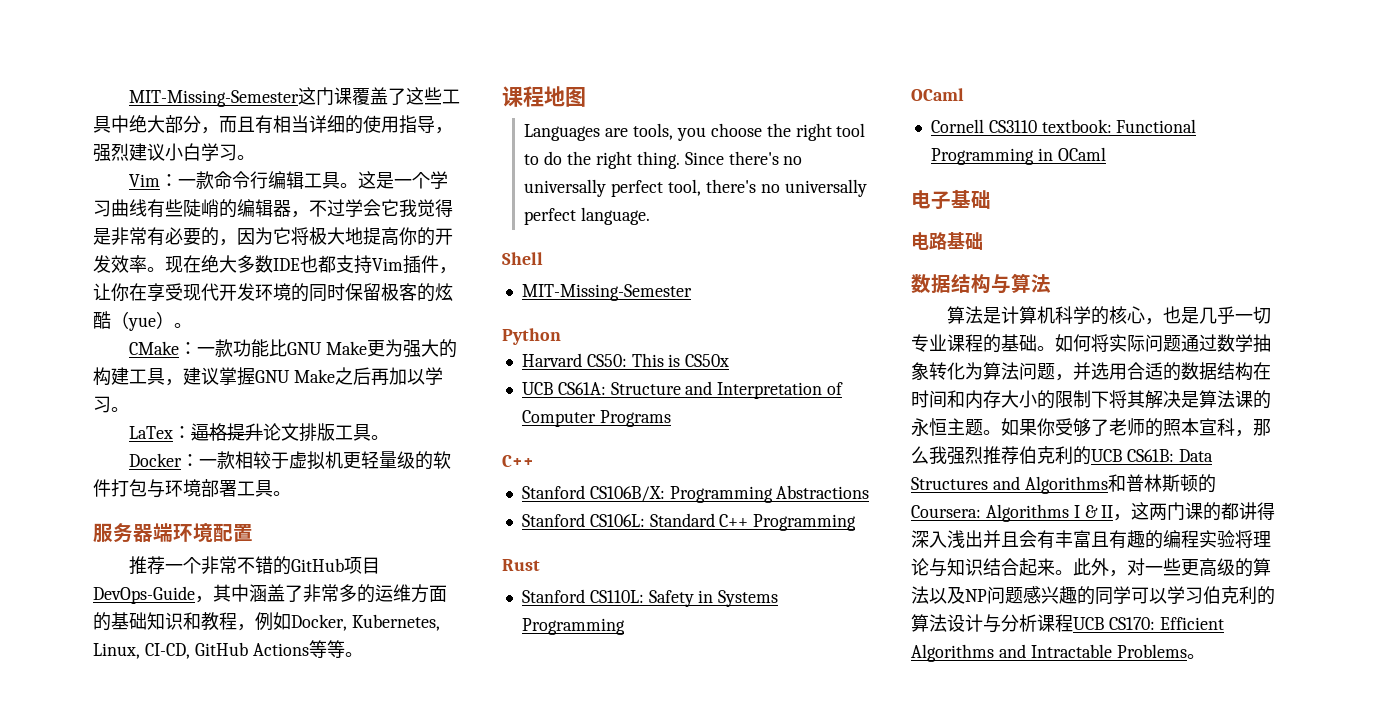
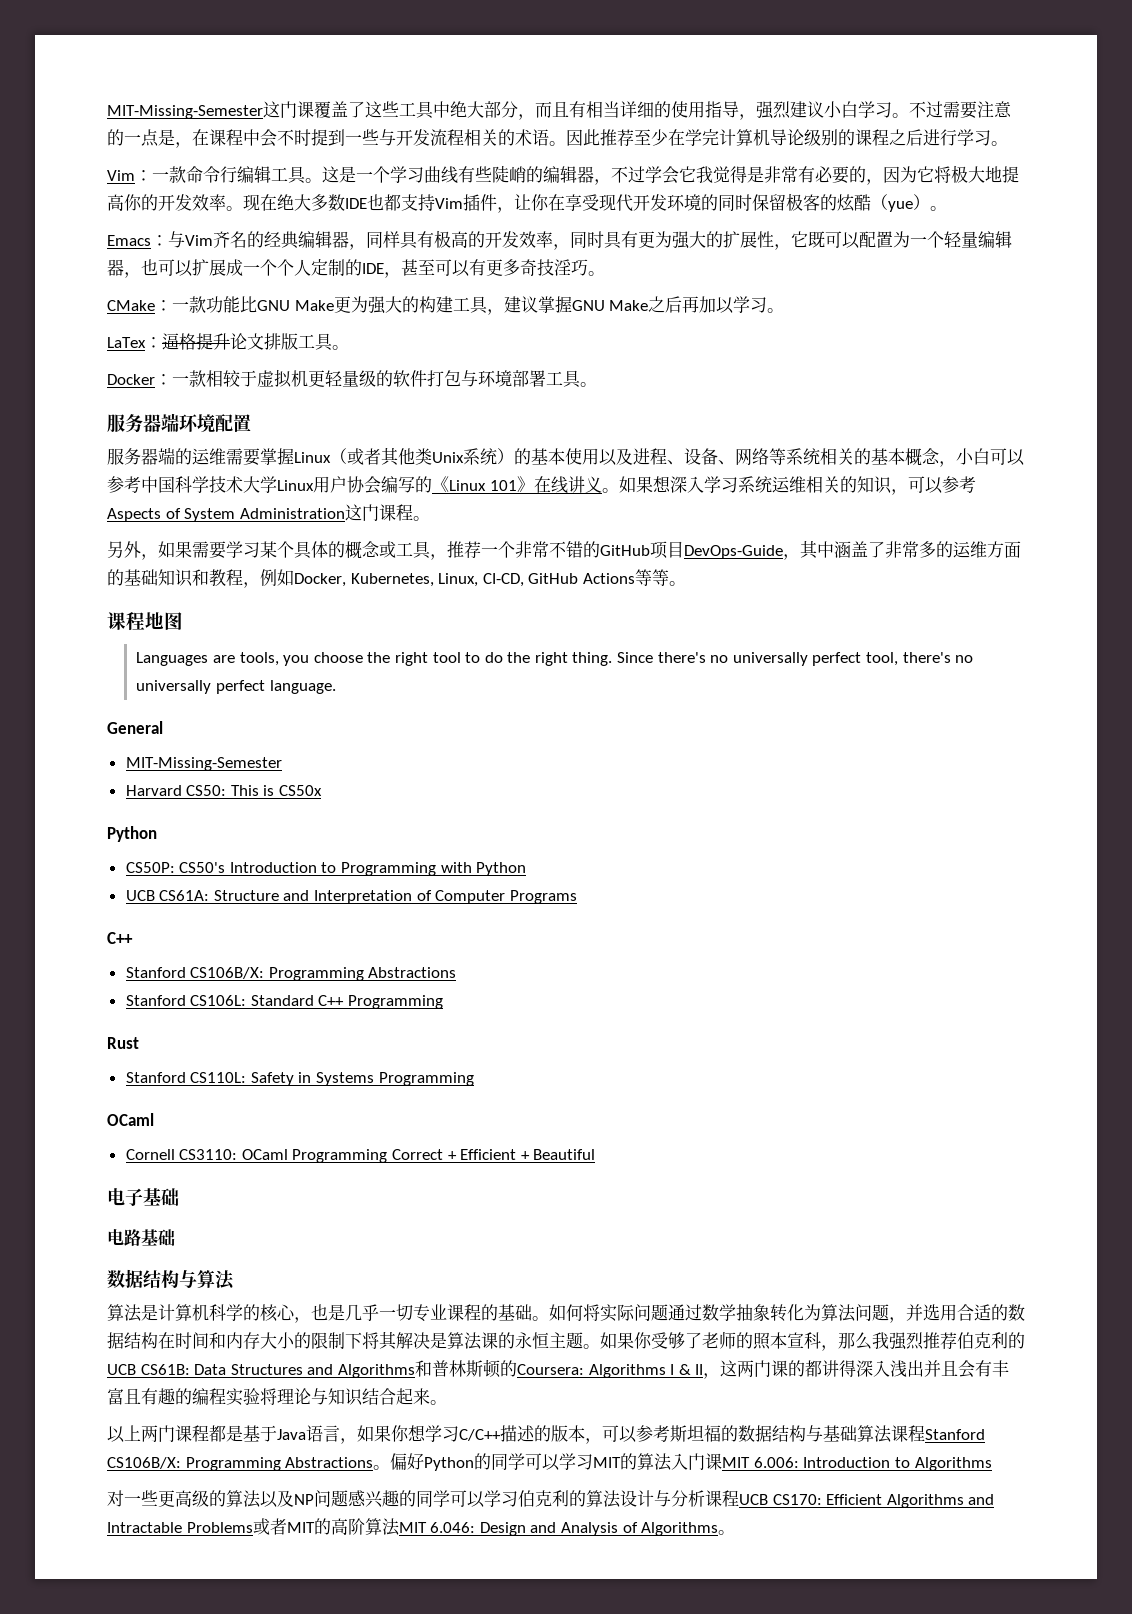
(255, 157) none -> [909,101,1012,119] [107,129,1008,148] 不过需要注意的一点是，在课程中会不时提到一些与开发流程相关的术语。因此推荐至少在学完计算机导论级别的课程之后进行学习。
(192, 325) none -> [107,230,1012,250] [107,259,605,278] // Emacs：与Vim齐名的经典编辑器，同样具有极高的开发效率，同时具有更为强大的扩展性，它既可以配置为一个轻量编辑器，也可以扩展成一个个人定制的IDE，甚至可以有更多奇技淫巧。
(253, 533) none -> [107,447,1025,467] [107,476,976,495] [107,504,430,522] [107,541,447,560] 服务器端的运维需要掌握Linux（或者其他类Unix系统）的基本使用以及进程、设备、网络等系统相关的基本概念，小白可以参考中国科学技术大学Linux用户协会编写的《Linux 101》在线讲义。如果想深入学习系统运维相关的知识，可以参考Aspects of System Administration这门课程。 // 另外，如果需要学习某个具体的概念或工具，
[502,252,543,265] [521,284,692,301] [502,328,561,345] Shell // MIT-Missing-Semester // Python -> [107,721,163,734] [125,757,282,771] General // MIT-Missing-Semester
(730, 360) none -> [107,826,157,842] [125,862,527,876] // Python // CS50P: CS50's Introduction to Programming with Python
[988,119,1197,133] [930,147,1106,165] CS3110 textbook: Functional Programming in OCaml -> [179,1149,596,1163] CS3110: OCaml Programming Correct + Efficient + Beautiful
[1073,558,1127,577] 此外， -> [107,1425,985,1444] [107,1453,992,1471] // 以上两门课程都是基于Java语言，如果你想学习C/C++描述的版本，可以参考斯坦福的数据结构与基础算法课程Stanford CS106B/X: Programming Abstractions。偏好Python的同学可以学习MIT的算法入门课MIT 6.006: Introduction to Algorithms //
(1187, 651) none -> [252,1518,719,1536] 或者MIT的高阶算法MIT 6.046: Design and Analysis of Algorithms

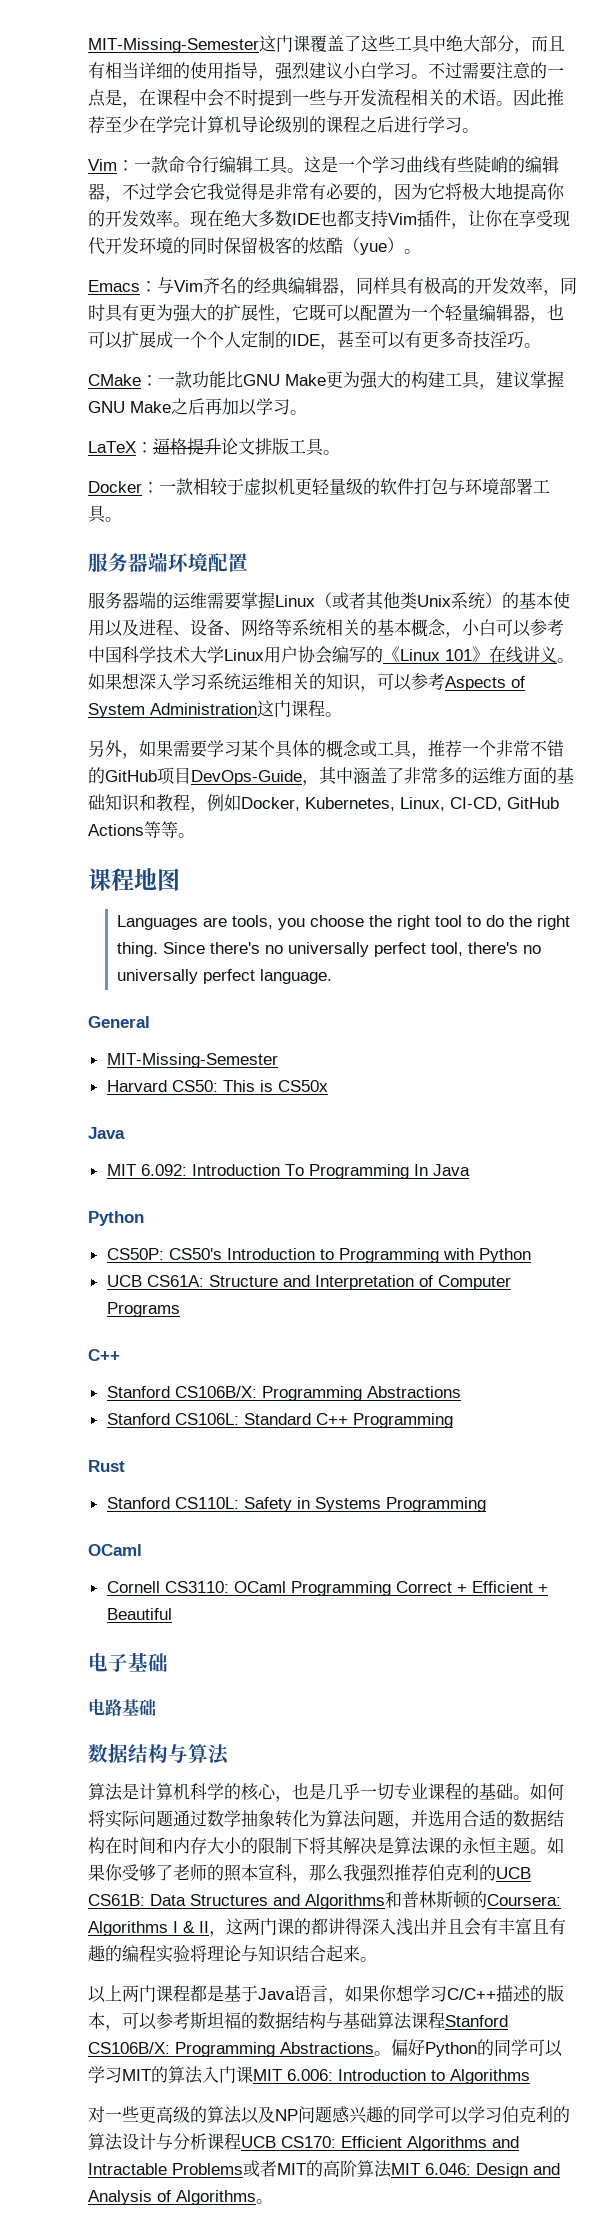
[107,337,146,348] LaTex -> [88,441,136,453] LaTeX
(323, 790) none -> [88,1127,125,1139] [106,1164,470,1179] // Java // MIT 6.092: Introduction To Programming In Java

